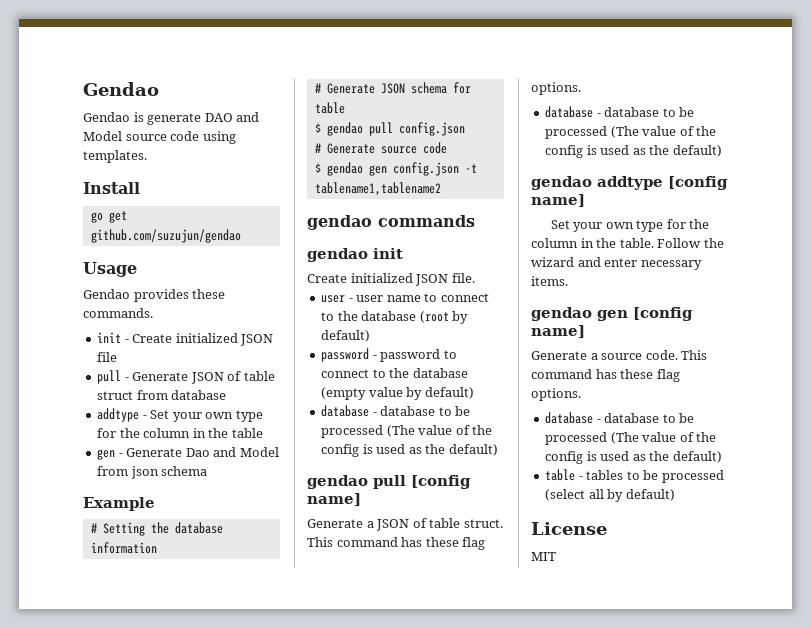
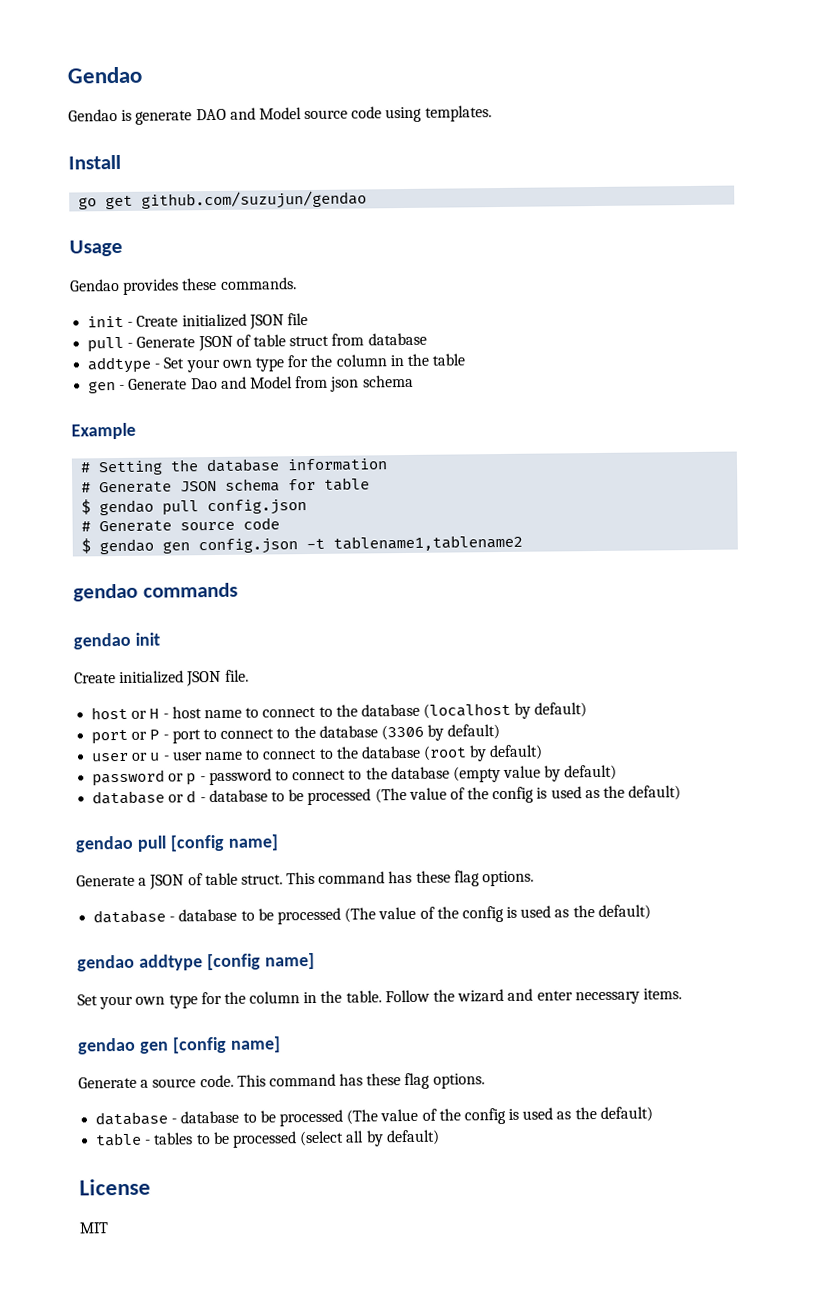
[321,295,346,303] // user -> [91,702,588,720] [91,724,501,745] [91,752,161,762] // host or H - host name to connect to the database (localhost by default) // port or P - port to connect to the database (3306 by default) // user or u
(370, 355) none -> [168,773,197,786] or p
(370, 411) none -> [168,790,197,803] or d

